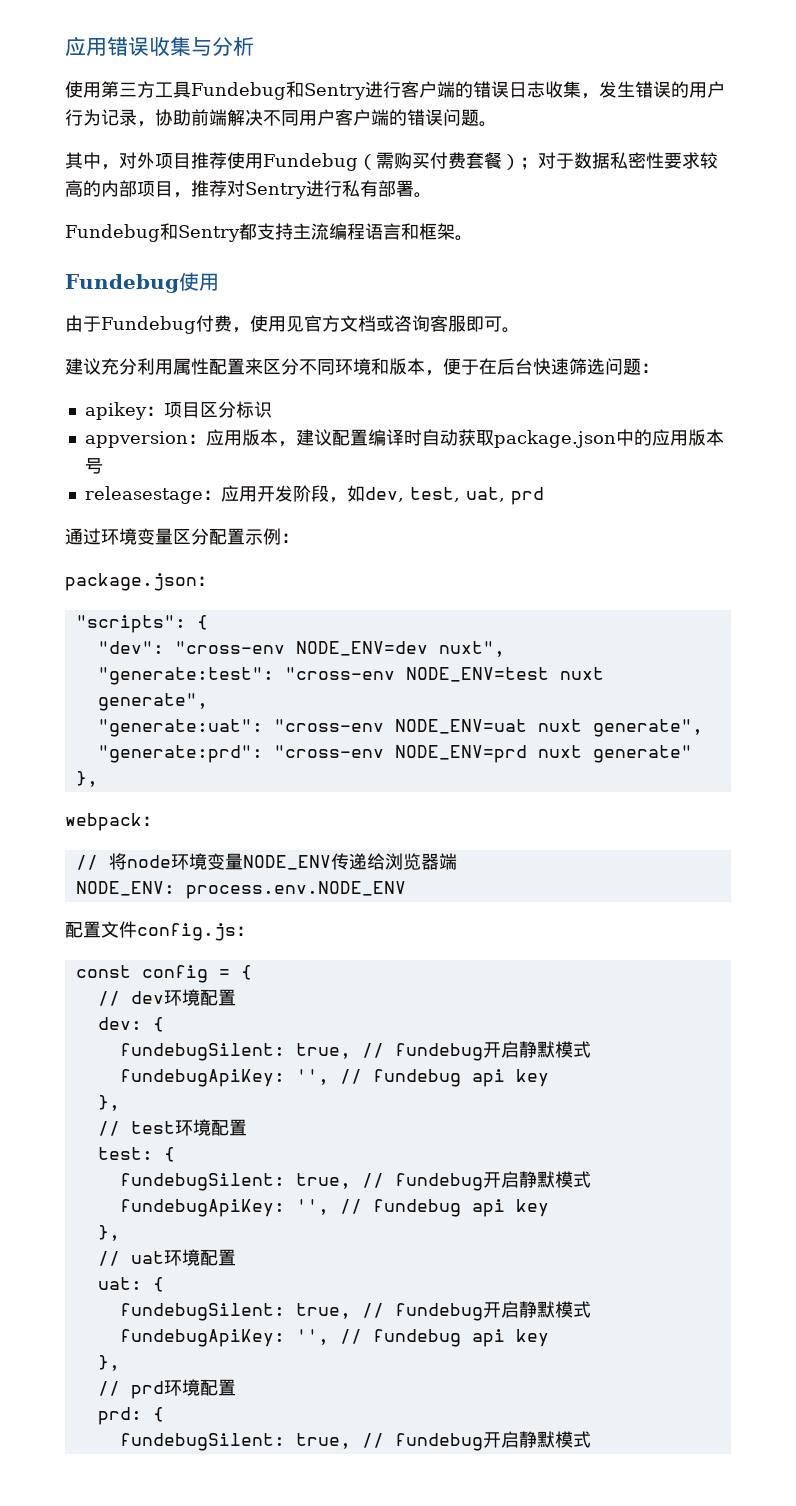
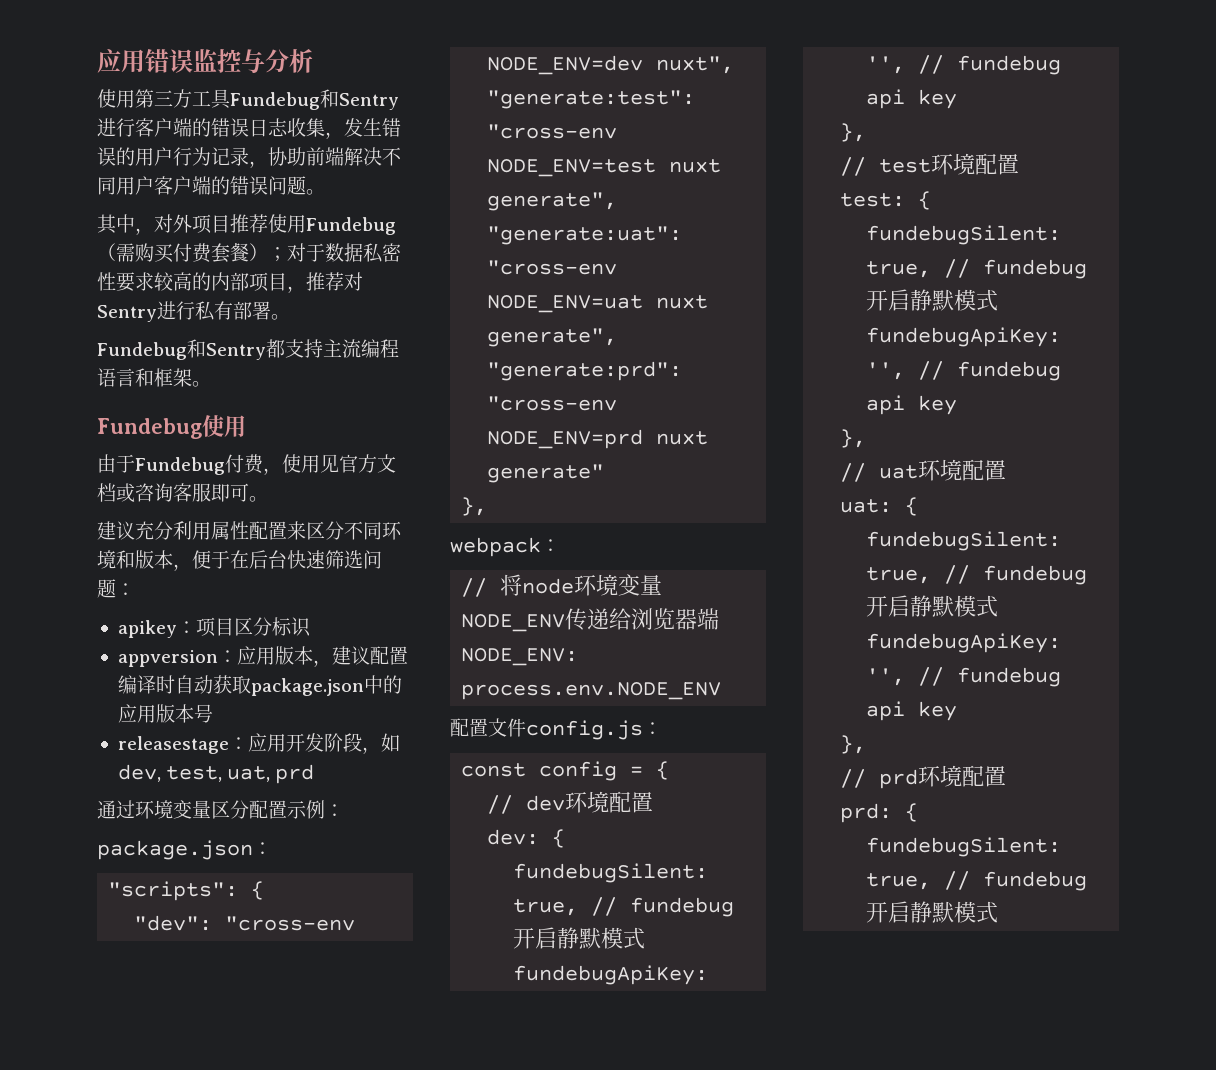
[149,36,191,56] 收集 -> [193,49,241,73] 监控

